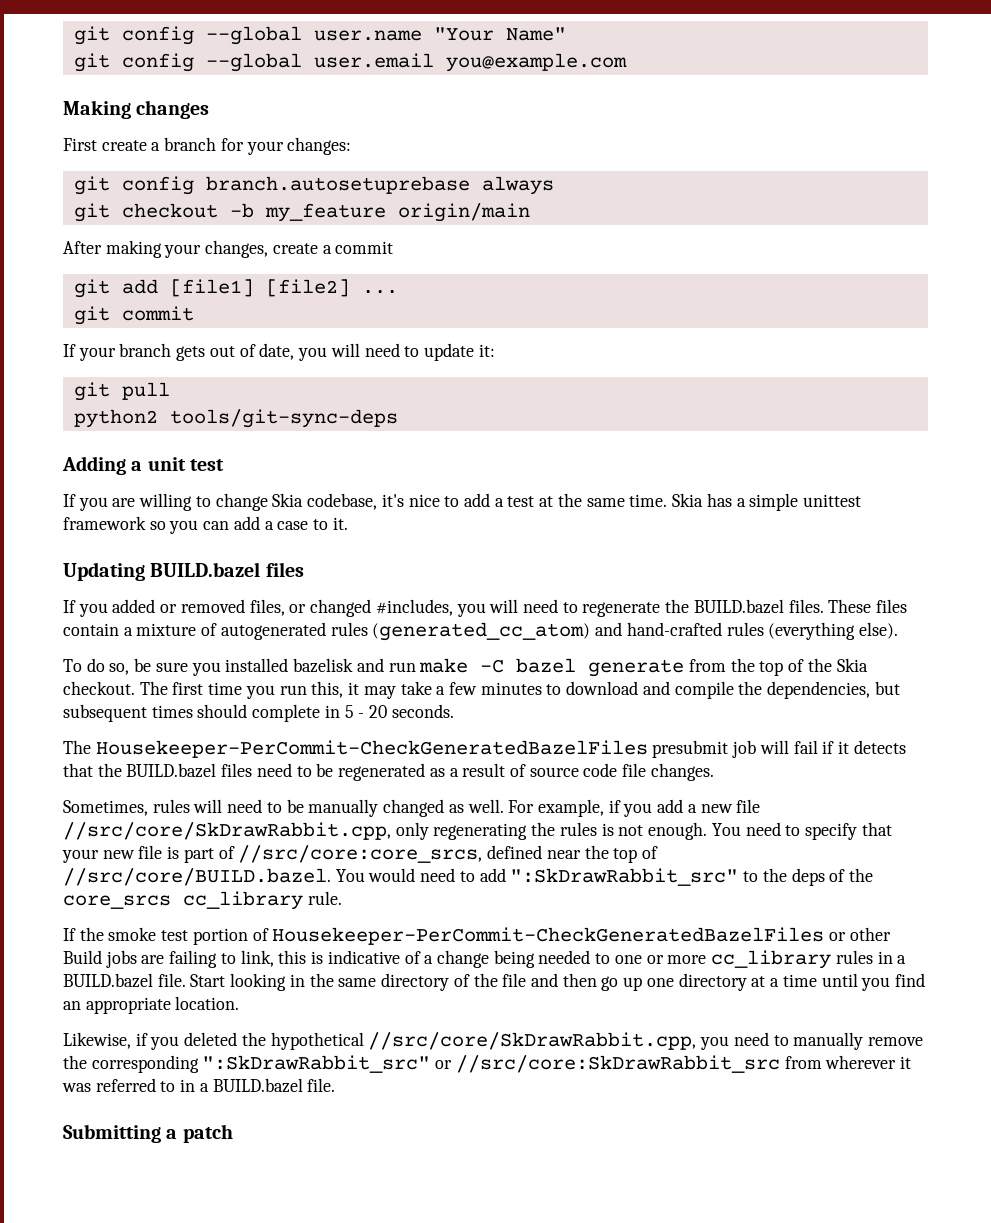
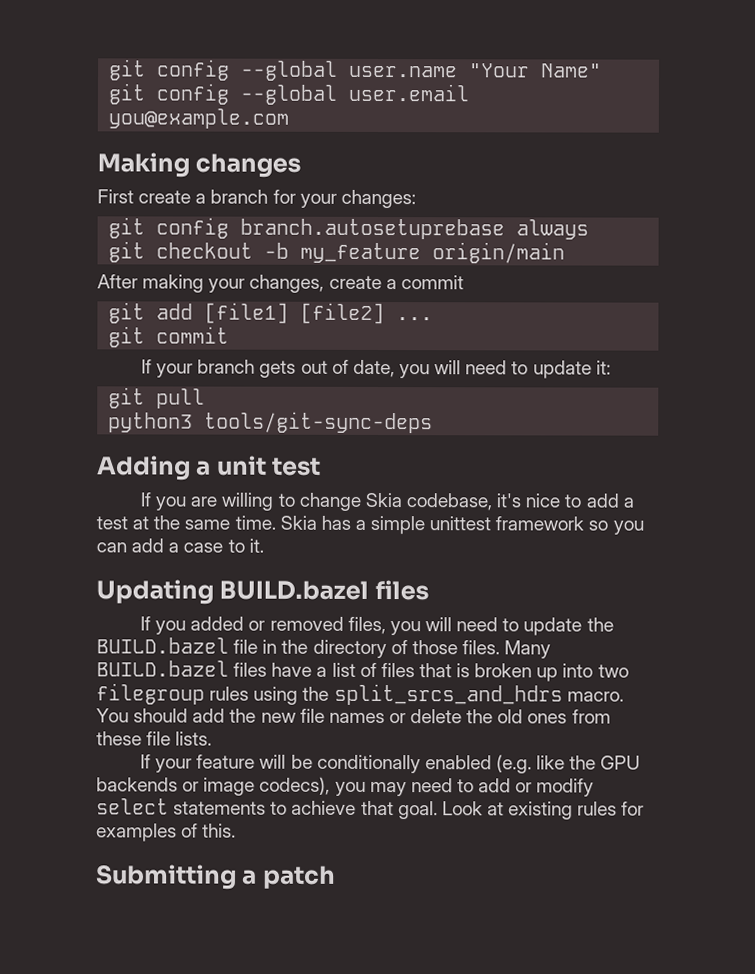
[73,409,158,428] python2 -> [108,412,194,433] python3
[289,599,908,617] [63,622,898,641] [63,658,868,677] [63,681,900,699] [63,704,454,722] [63,740,906,758] [63,763,714,781] [63,799,761,817] [63,822,892,840] [62,845,658,863] [63,868,873,886] [63,891,342,910] [63,927,891,945] [63,950,907,969] [63,973,925,991] [63,996,240,1014] [63,1032,923,1050] [63,1055,912,1073] [62,1078,336,1093] or changed #includes, you will need to regenerate the BUILD.bazel files. These files contain a mixture of autogenerated rules (generated_cc_atom) and hand-crafted rules (everything else). // To do so, be sure you installed bazelisk and run make -C bazel generate from the top of the Skia checkout. The first time you run this, it may take a few minutes to download and compile the dependencies, but subsequent times should complete in 5 - 20 seconds. // The Housekeeper-PerCommit-CheckGeneratedBazelFiles presubmit job will fail if it detects that the BUILD.bazel files need to be regenerated as a result of source code file changes. // Sometimes, rules will need to be manually changed as well. For example, if you add a new file //src/core/SkDrawRabbit.cpp, only regenerating the rules is not enough. You need to specify that your new file is part of //src/core:core_srcs, defined near the top of //src/core/BUILD.bazel. You would need to add ":SkDrawRabbit_src" to the deps of the core_srcs cc_library rule. // If the smoke test portion of Housekeeper-PerCommit-CheckGeneratedBazelFiles or other Build jobs are failing to link, this is indicative of a change being needed to one or more cc_library rules in a BUILD.bazel file. Start looking in the same directory of the file and then go up one directory at a time until you find an appropriate location. // Likewise, if you deleted the hypothetical //src/core/SkDrawRabbit.cpp, you need to manually remove the corresponding ":SkDrawRabbit_src" or //src/core:SkDrawRabbit_src from wherever it was referred to in a BUILD.bazel file. -> [389,617,614,636] [96,637,552,659] [96,660,629,682] [96,683,624,706] [96,708,611,724] [96,731,213,746] [140,754,641,774] [96,776,595,797] [96,798,645,820] [96,823,237,842] you will need to update the BUILD.bazel file in the directory of those files. Many BUILD.bazel files have a list of files that is broken up into two filegroup rules using the split_srcs_and_hdrs macro. You should add the new file names or delete the old ones from these file lists. // If your feature will be conditionally enabled (e.g. like the GPU backends or image codecs), you may need to add or modify select statements to achieve that goal. Look at existing rules for examples of this.

